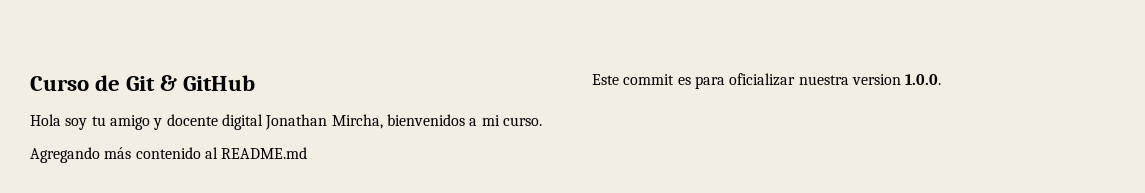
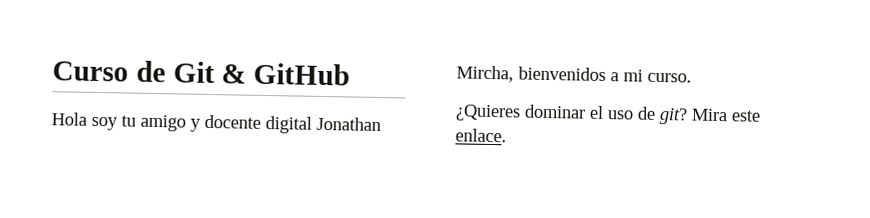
[30,147,308,163] [592,73,942,89] Agregando más contenido al README.md // Este commit es para oficializar nuestra version 1.0.0. -> [455,104,761,125] [455,128,507,143] ¿Quieres dominar el uso de git? Mira este enlace.

